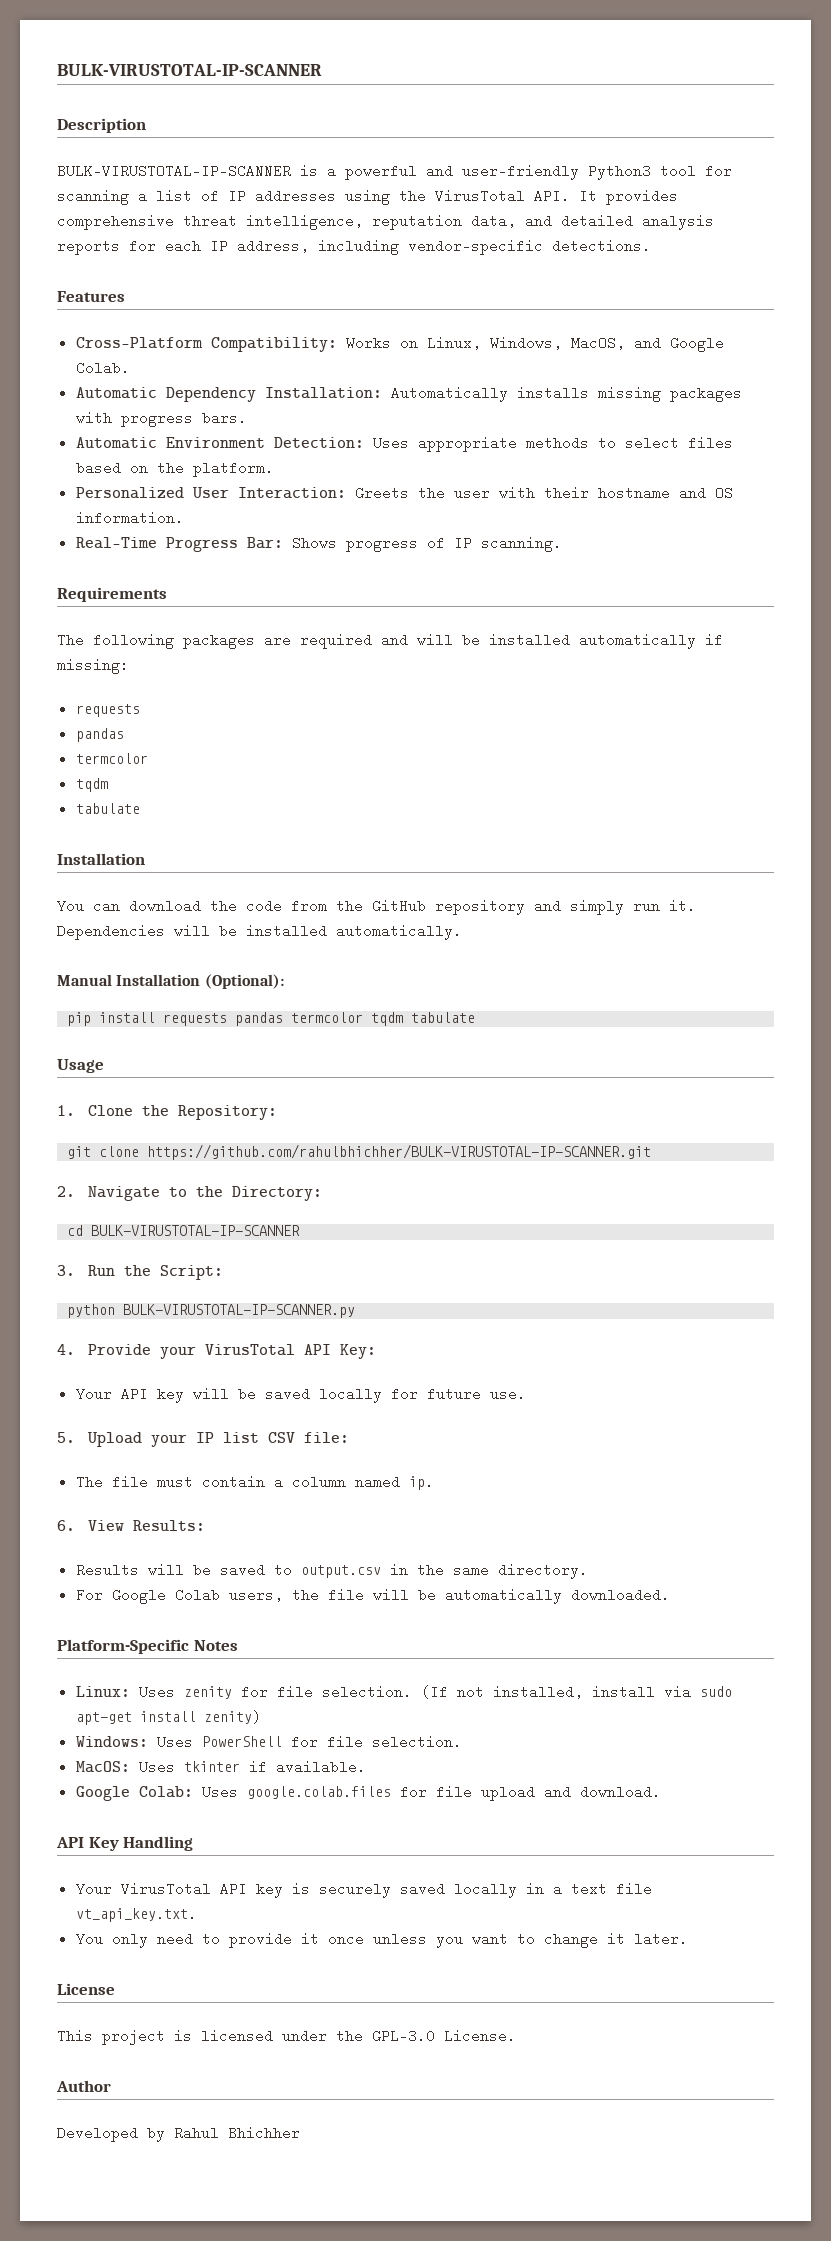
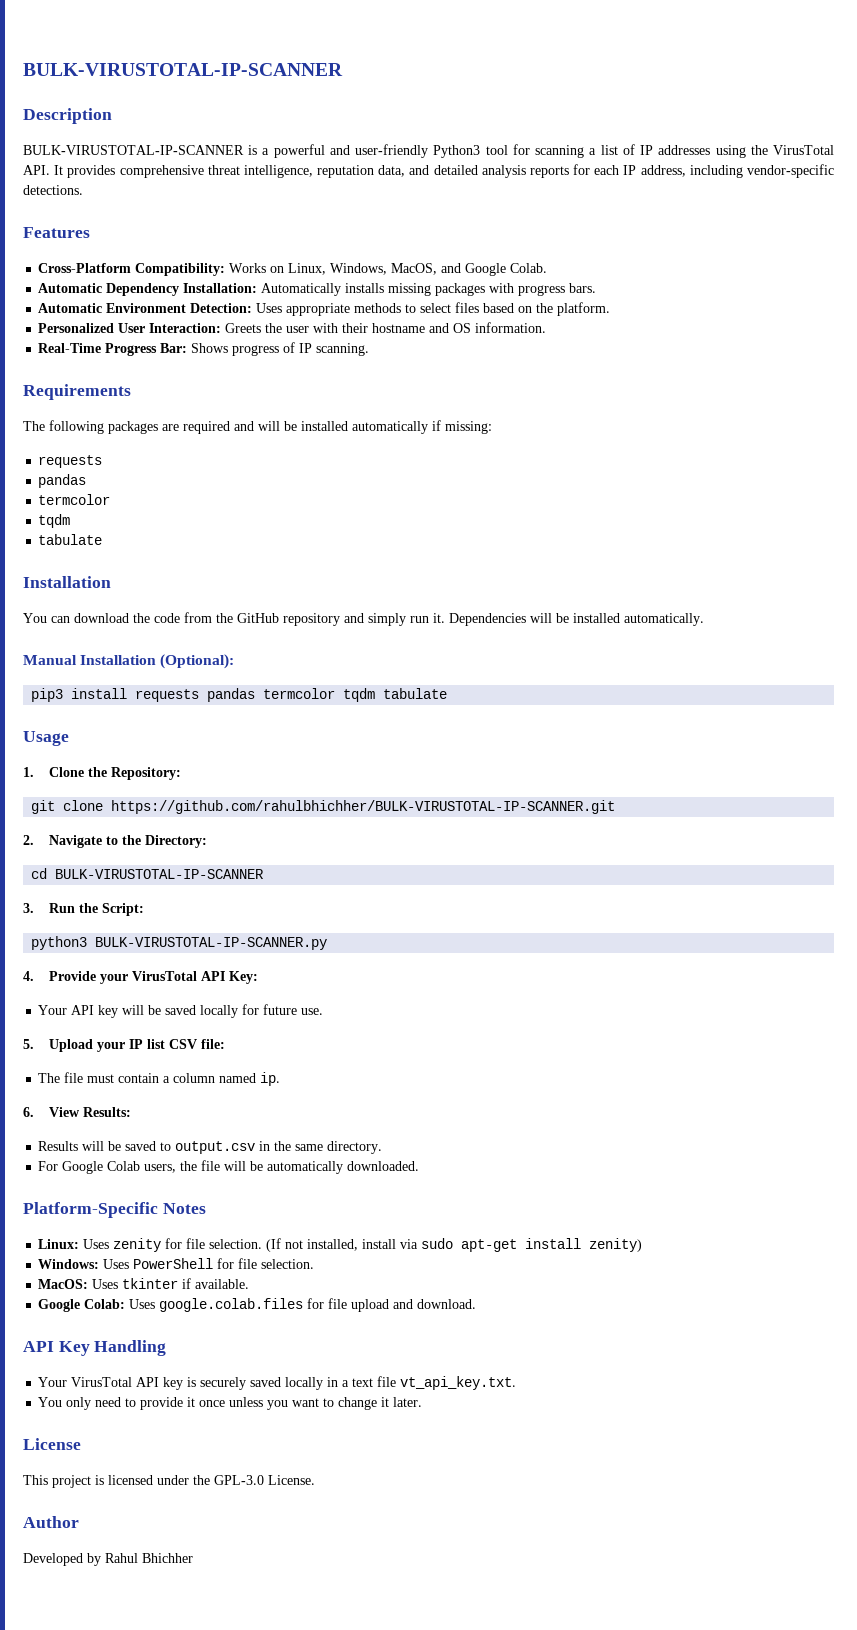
[67,1012,92,1026] pip -> [31,688,64,702] pip3
[67,1304,116,1318] python -> [31,936,88,950] python3

